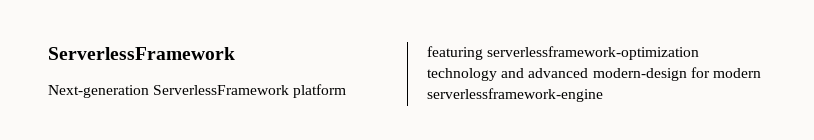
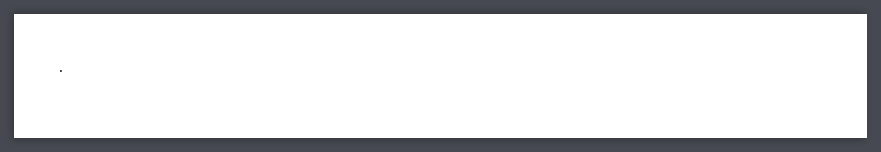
[48,47,235,60] [48,84,347,98] [427,46,700,60] [427,67,761,81] [427,88,603,102] ServerlessFramework // Next-generation ServerlessFramework platform featuring serverlessframework-optimization technology and advanced modern-design for modern serverlessframework-engine -> [59,70,63,72] .

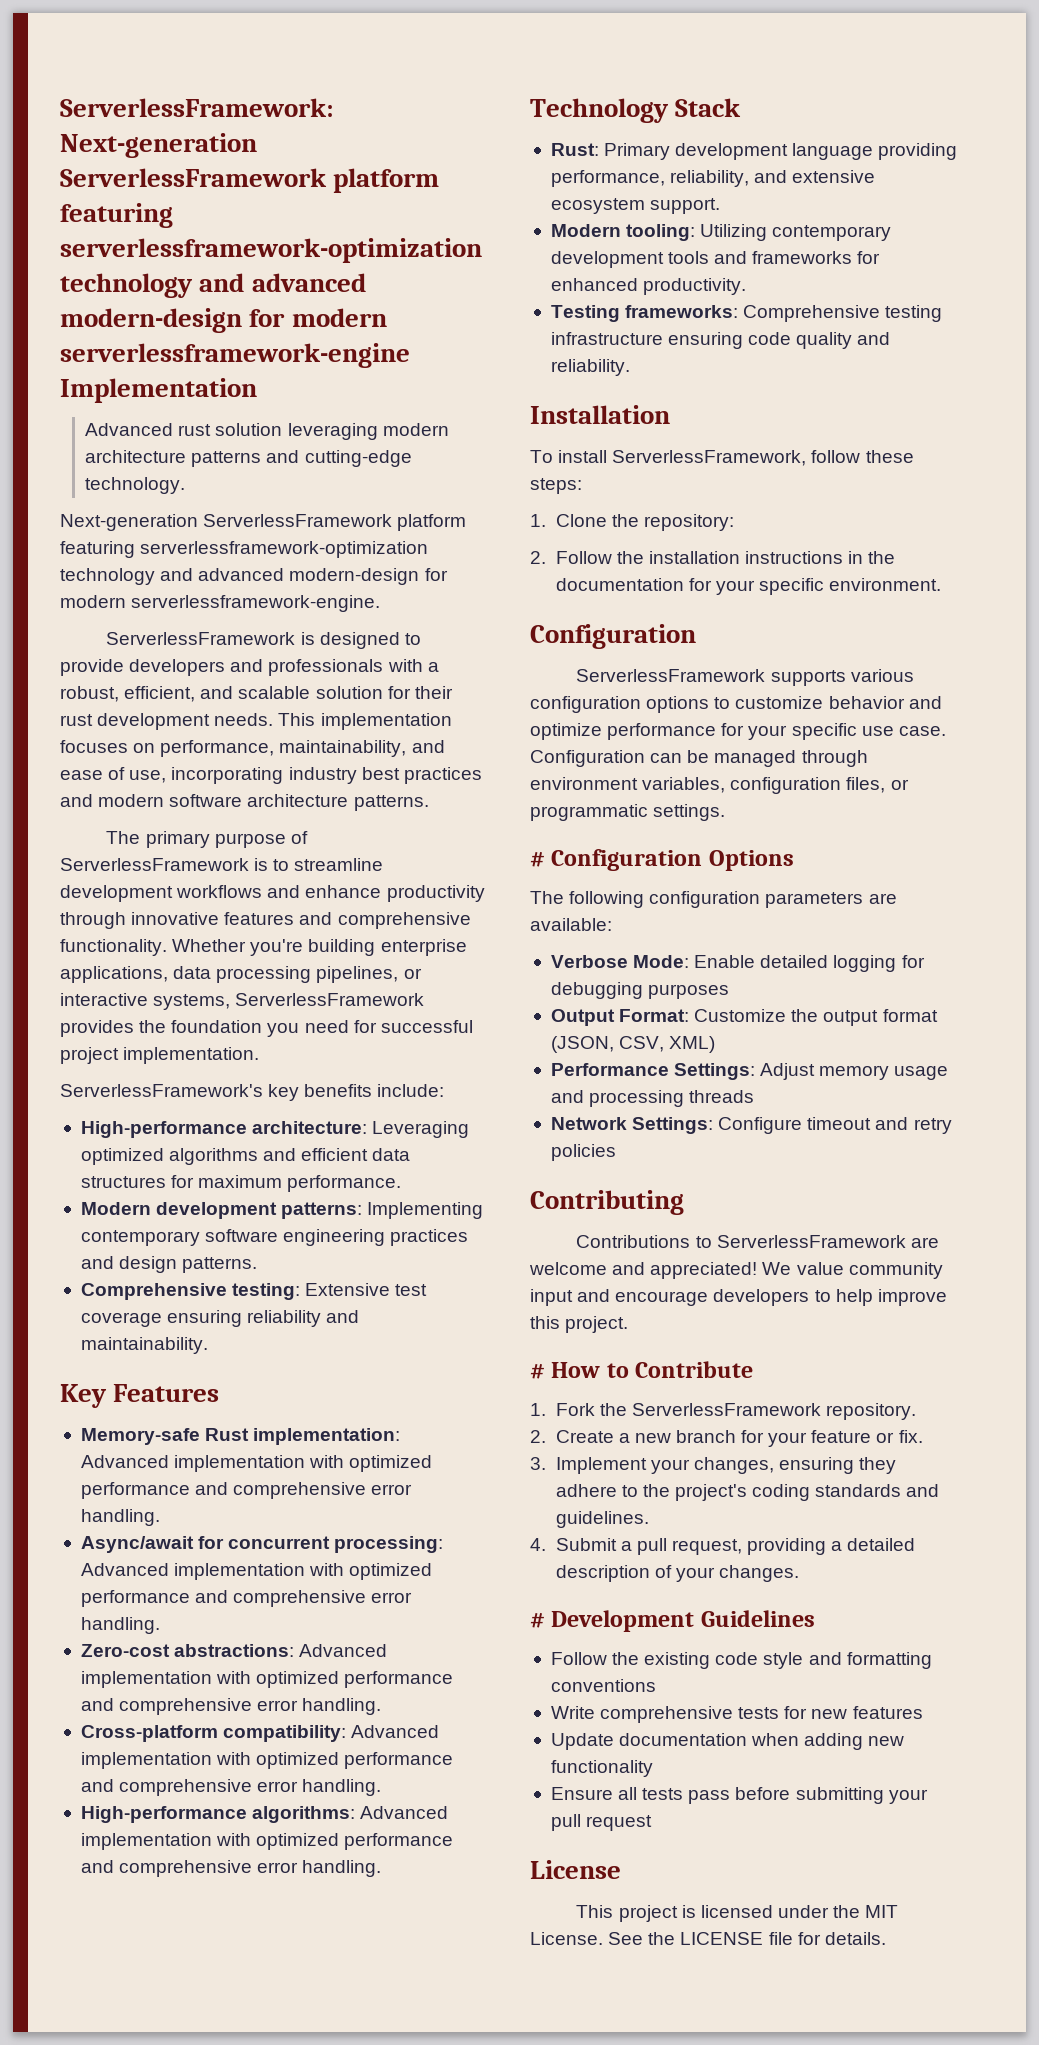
[59,70,63,72] . -> [60,98,334,117] [60,133,257,158] [60,168,440,193] [60,203,173,228] [60,238,482,263] [60,273,366,298] [60,308,387,333] [60,343,410,368] [60,378,257,403] [85,423,449,440] [85,450,412,467] [85,477,186,494] [60,514,467,531] [60,541,429,558] [60,568,448,585] [60,595,381,612] [106,632,421,649] [60,659,439,676] [60,686,453,702] [60,713,452,730] [60,740,445,757] [60,767,482,784] [60,794,429,811] [106,831,308,848] [60,858,384,871] [60,885,485,902] [60,912,471,929] [60,939,467,956] [60,966,422,983] [60,993,425,1010] [60,1020,473,1037] [60,1047,260,1064] [60,1084,445,1101] [80,1121,470,1138] [80,1148,411,1165] [80,1175,402,1192] [80,1202,484,1219] [80,1229,469,1246] [80,1256,258,1273] [80,1283,428,1300] [80,1310,360,1327] [80,1337,208,1354] [60,1384,220,1408] [80,1428,401,1445] [80,1455,433,1472] [80,1482,413,1499] [80,1509,160,1526] [80,1536,444,1553] [80,1563,433,1580] [80,1590,413,1607] [80,1617,160,1634] [80,1644,388,1657] [80,1671,454,1688] [80,1698,382,1715] [80,1725,440,1742] [80,1752,454,1769] [80,1779,382,1796] [80,1806,449,1823] [80,1833,454,1850] [80,1860,382,1877] [530,98,742,123] [550,143,958,160] [550,170,876,187] [550,198,721,214] [550,224,892,241] [550,251,881,268] [550,278,747,295] [550,305,943,322] [550,332,891,349] [550,359,630,376] [530,405,670,424] [530,450,914,466] [530,478,582,494] [530,514,734,531] [530,551,896,564] [555,578,942,595] [530,624,696,649] [576,669,914,686] [530,696,942,713] [530,723,946,740] [530,750,868,767] [530,777,909,794] [530,804,726,821] [530,849,794,871] [530,891,897,908] [530,918,612,931] [550,955,925,972] [550,982,730,999] [550,1009,938,1026] [550,1036,716,1053] [550,1063,949,1080] [550,1090,755,1107] [550,1117,952,1134] [550,1144,616,1161] [530,1190,684,1215] [576,1235,939,1248] [529,1262,943,1279] [530,1289,947,1306] [530,1316,629,1333] [530,1361,754,1379] [530,1403,916,1420] [530,1430,923,1447] [530,1457,897,1474] [555,1484,940,1501] [555,1511,649,1528] [530,1538,916,1555] [555,1565,799,1582] [530,1610,815,1632] [550,1652,932,1669] [550,1679,656,1692] [550,1706,923,1723] [550,1733,905,1750] [550,1760,653,1777] [550,1787,928,1804] [550,1814,653,1831] [530,1860,621,1879] [576,1905,899,1922] [530,1932,886,1945] ServerlessFramework: Next-generation ServerlessFramework platform featuring serverlessframework-optimization technology and advanced modern-design for modern serverlessframework-engine Implementation // Advanced rust solution leveraging modern architecture patterns and cutting-edge technology. // Next-generation ServerlessFramework platform featuring serverlessframework-optimization technology and advanced modern-design for modern serverlessframework-engine. // ServerlessFramework is designed to provide developers and professionals with a robust, efficient, and scalable solution for their rust development needs. This implementation focuses on performance, maintainability, and ease of use, incorporating industry best practices and modern software architecture patterns. // The primary purpose of ServerlessFramework is to streamline development workflows and enhance productivity through innovative features and comprehensive functionality. Whether you're building enterprise applications, data processing pipelines, or interactive systems, ServerlessFramework provides the foundation you need for successful project implementation. // ServerlessFramework's key benefits include: // High-performance architecture: Leveraging optimized algorithms and efficient data structures for maximum performance. // Modern development patterns: Implementing contemporary software engineering practices and design patterns. // Comprehensive testing: Extensive test coverage ensuring reliability and maintainability. // Key Features // Memory-safe Rust implementation: Advanced implementation with optimized performance and comprehensive error handling. // Async/await for concurrent processing: Advanced implementation with optimized performance and comprehensive error handling. // Zero-cost abstractions: Advanced implementation with optimized performance and comprehensive error handling. // Cross-platform compatibility: Advanced implementation with optimized performance and comprehensive error handling. // High-performance algorithms: Advanced implementation with optimized performance and comprehensive error handling. // Technology Stack // Rust: Primary development language providing performance, reliability, and extensive ecosystem support. // Modern tooling: Utilizing contemporary development tools and frameworks for enhanced productivity. // Testing frameworks: Comprehensive testing infrastructure ensuring code quality and reliability. // Installation // To install ServerlessFramework, follow these steps: // 1. Clone the repository: // 2. Follow the installation instructions in the documentation for your specific environment. // Configuration // ServerlessFramework supports various configuration options to customize behavior and optimize performance for your specific use case. Configuration can be managed through environment variables, configuration files, or programmatic settings. // # Configuration Options // The following configuration parameters are available: // Verbose Mode: Enable detailed logging for debugging purposes // Output Format: Customize the output format (JSON, CSV, XML) // Performance Settings: Adjust memory usage and processing threads // Network Settings: Configure timeout and retry policies // Contributing // Contributions to ServerlessFramework are welcome and appreciated! We value community input and encourage developers to help improve this project. // # How to Contribute // 1. Fork the ServerlessFramework repository. // 2. Create a new branch for your feature or fix. // 3. Implement your changes, ensuring they adhere to the project's coding standards and guidelines. // 4. Submit a pull request, providing a detailed description of your changes. // # Development Guidelines // Follow the existing code style and formatting conventions // Write comprehensive tests for new features // Update documentation when adding new functionality // Ensure all tests pass before submitting your pull request // License // This project is licensed under the MIT License. See the LICENSE file for details.

